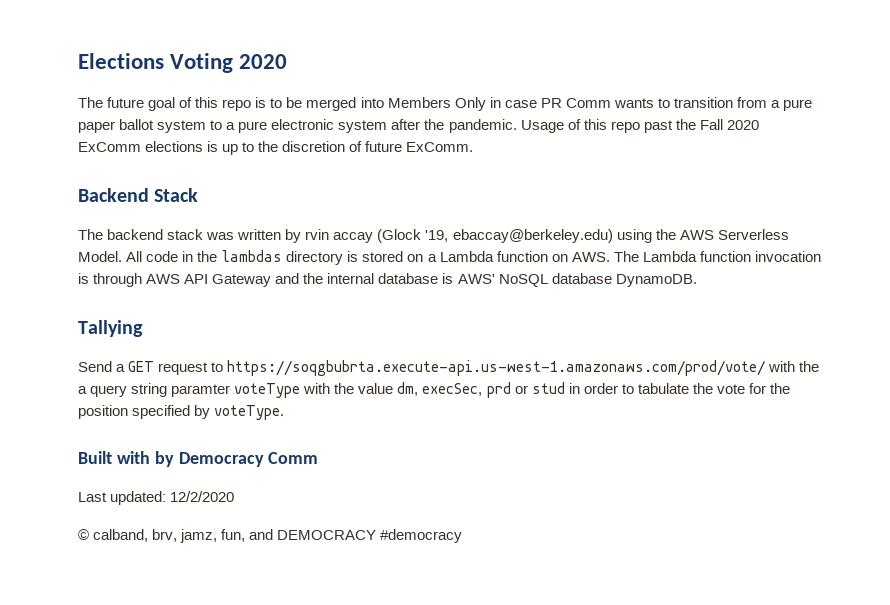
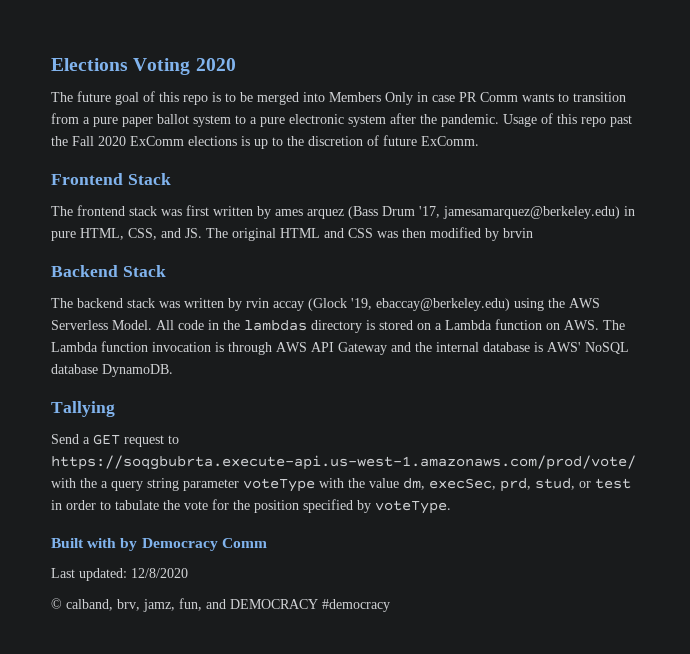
(474, 147) none -> [51,173,171,185] [51,205,635,219] [51,227,533,241] // Frontend Stack // The frontend stack was first written by ames arquez (Bass Drum '17, jamesamarquez@berkeley.edu) in pure HTML, CSS, and JS. The original HTML and CSS was then modified by brvin
[171,384,231,397] paramter -> [183,479,239,491] parameter
[486,382,565,398] prd or stud -> [500,478,631,492] prd, stud, or test
[170,491,235,502] 12/2/2020 -> [131,568,188,578] 12/8/2020

